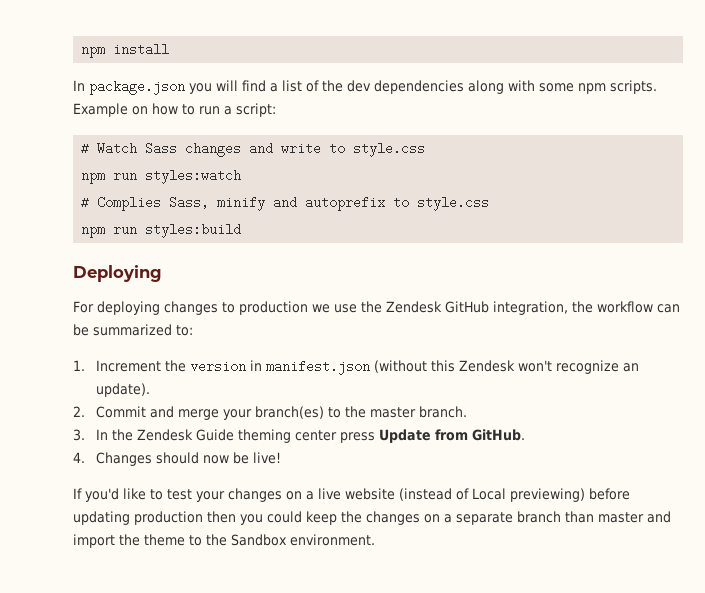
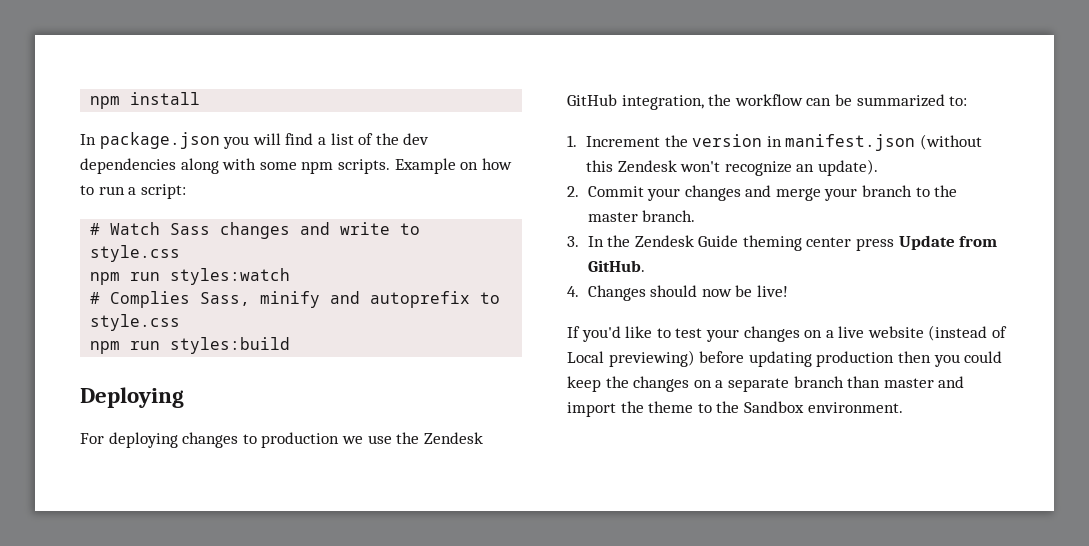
(147, 412) none -> [647,185,741,201] your changes
[255,406,325,419] branch(es) -> [862,185,913,197] branch

